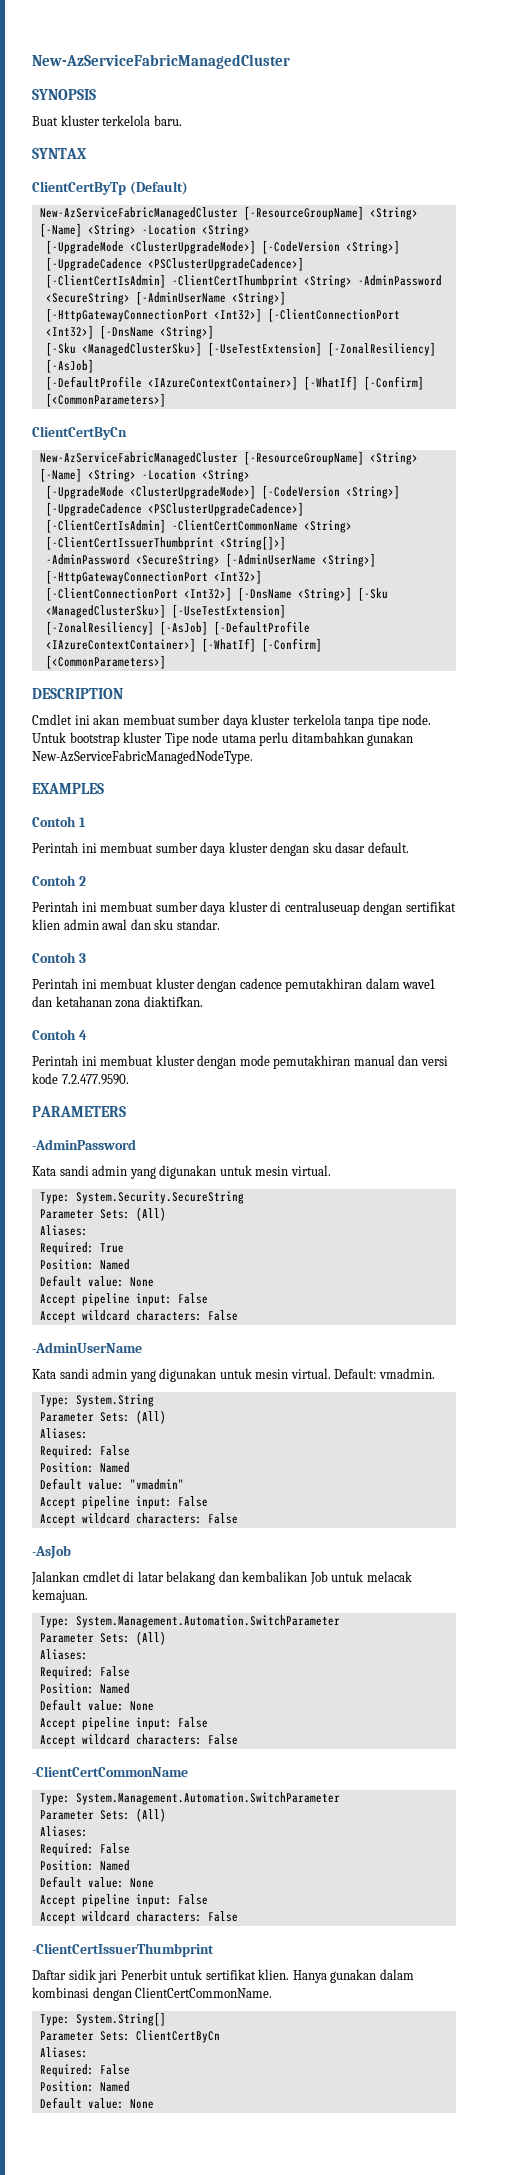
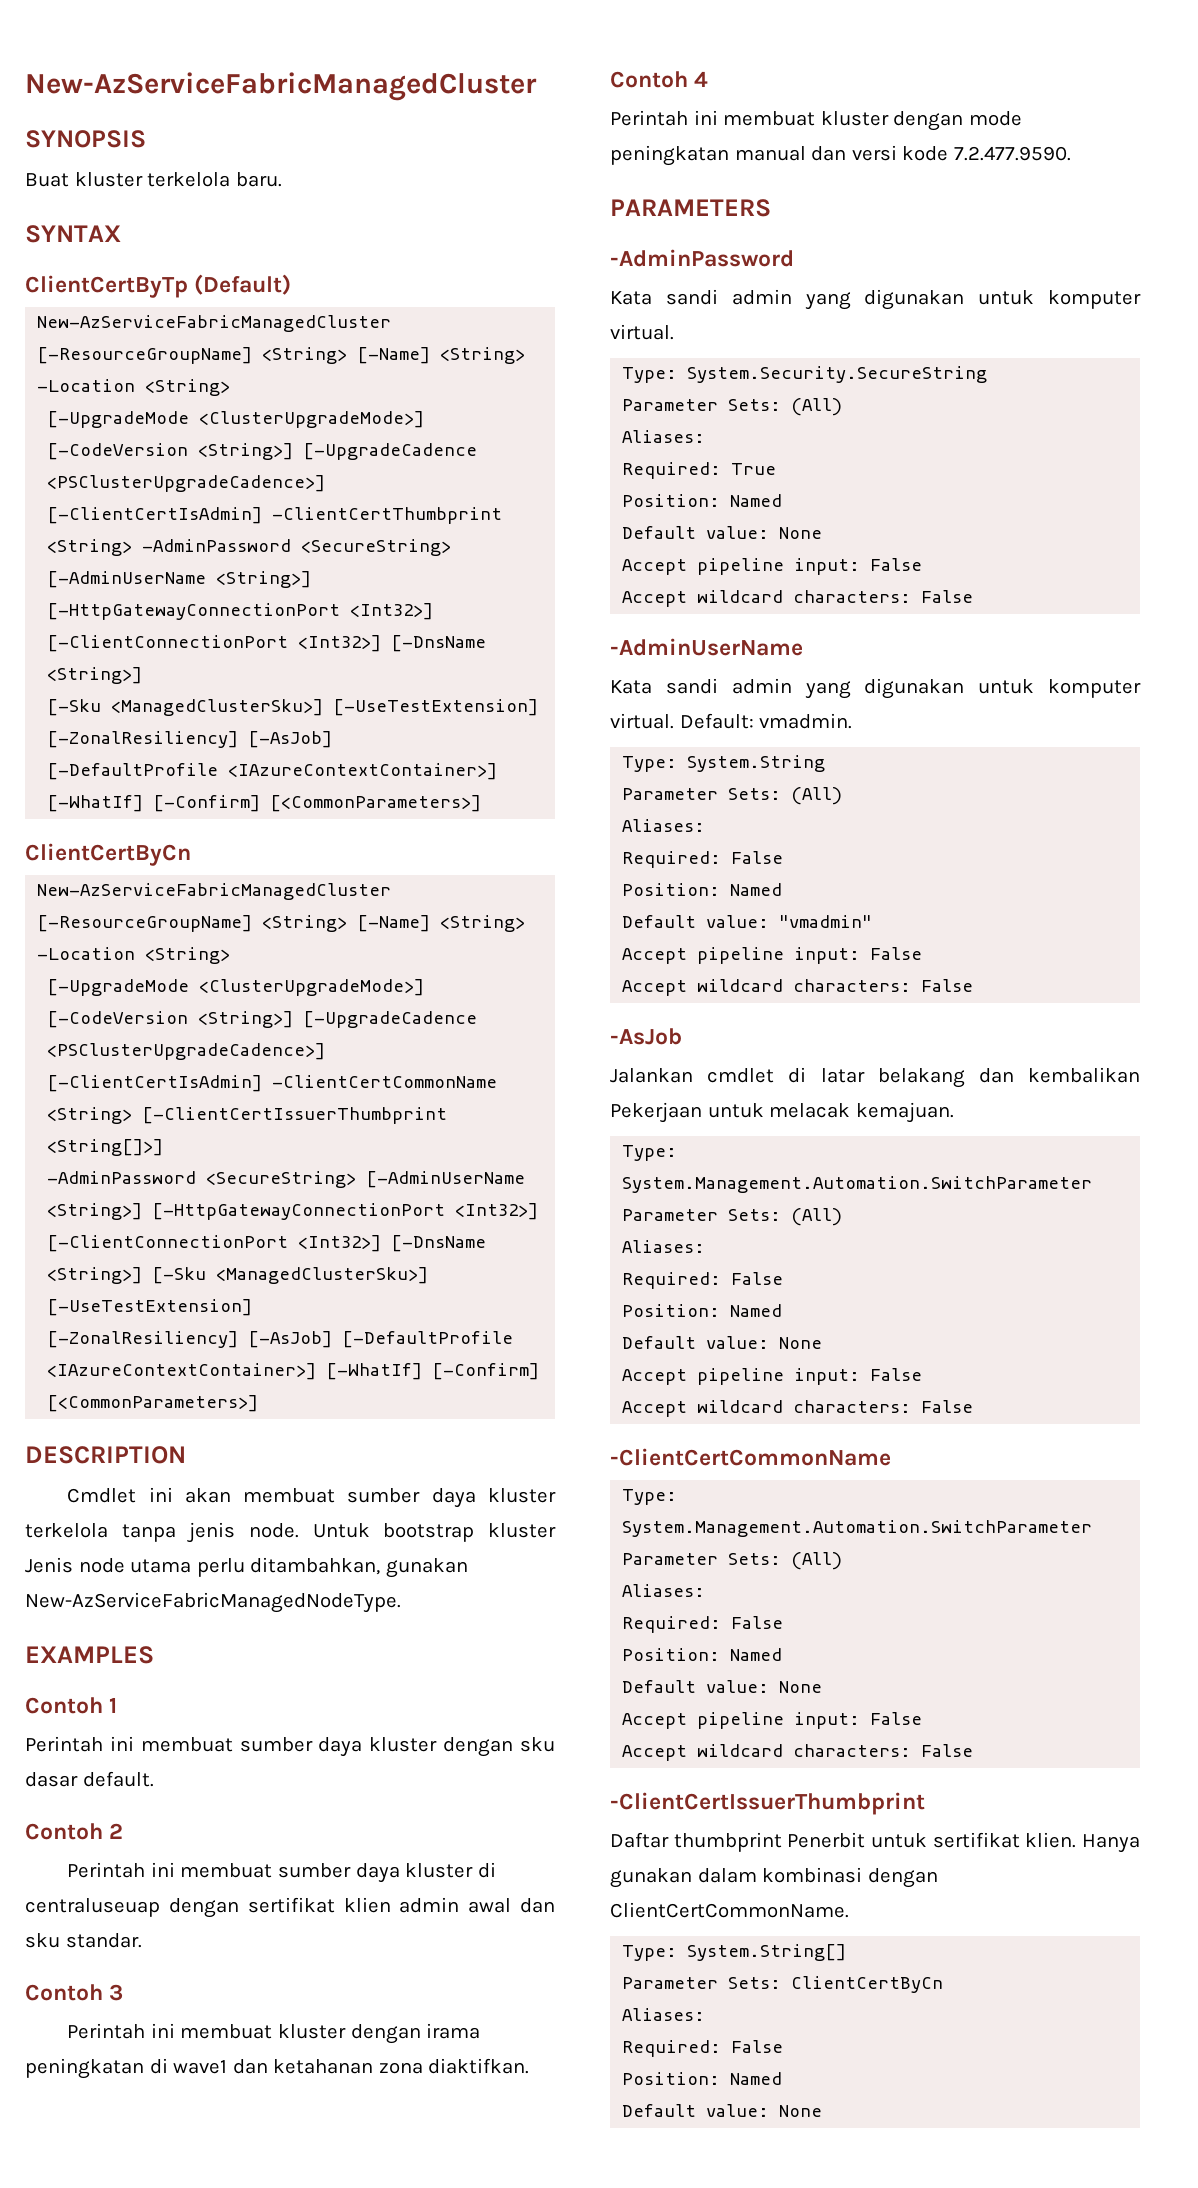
[377,715,399,728] tipe -> [187,1522,236,1543] jenis
[164,733,189,746] Tipe -> [25,1557,73,1573] Jenis
[291,732,364,743] ditambahkan -> [250,1557,381,1575] ditambahkan,
[239,978,400,992] cadence pemutakhiran dalam -> [426,2023,481,2039] [25,2058,168,2079] irama peningkatan di
[273,1055,351,1069] pemutakhiran -> [610,145,729,166] peningkatan
[255,1166,289,1176] mesin -> [1048,290,1141,309] komputer
[255,1369,289,1379] mesin -> [1048,679,1141,698] komputer
[309,1571,328,1585] Job -> [610,1102,702,1123] Pekerjaan
[68,1969,118,1983] sidik jari -> [673,1832,782,1852] thumbprint

